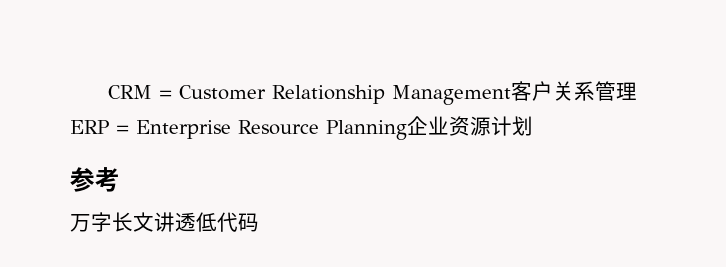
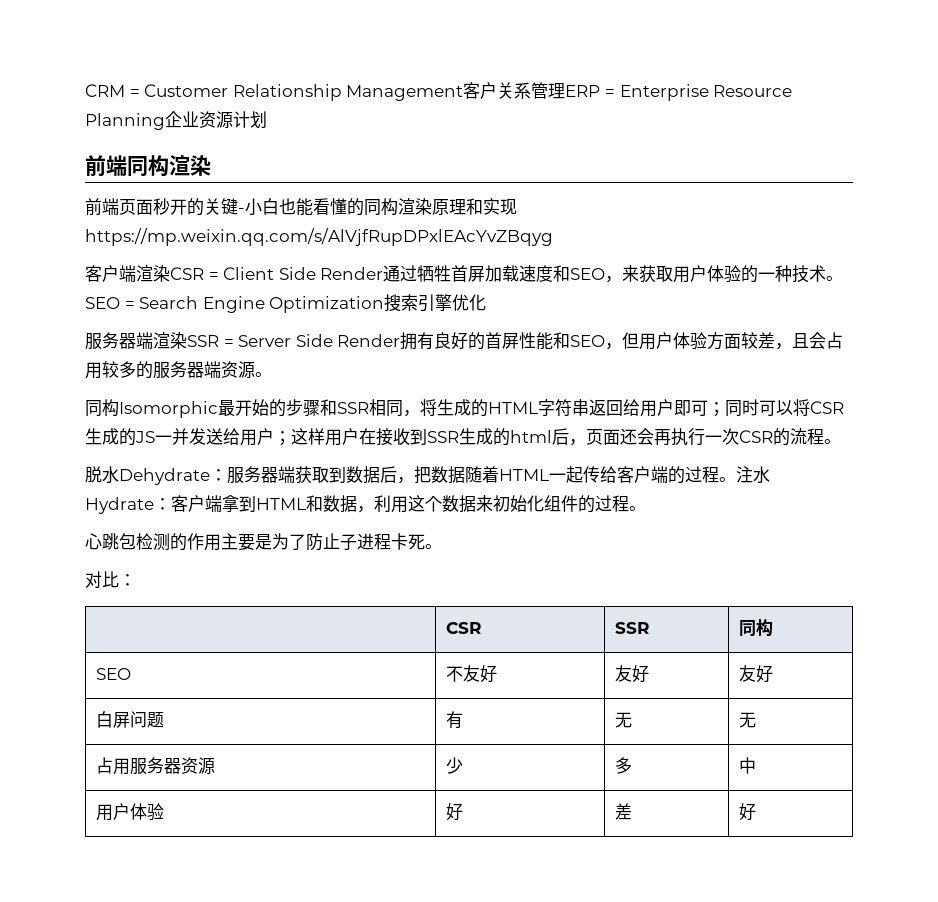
[70,167,120,192] [70,212,259,232] 参考 // 万字长文讲透低代码 -> [85,155,211,177] [85,198,517,216] [85,228,553,246] [85,265,844,283] [85,294,487,313] [85,332,844,350] [85,361,272,379] [85,399,844,418] [85,428,841,446] [85,466,770,485] [85,495,646,514] [85,533,442,551] [85,571,136,588] [445,622,482,634] [614,622,650,634] [738,619,773,637] [95,668,131,680] [445,665,497,683] [614,665,649,683] [738,665,773,683] [95,711,164,728] [445,711,463,729] [614,712,632,728] [738,712,756,728] [95,757,215,775] [445,757,463,774] [614,757,632,774] [738,757,756,774] [95,803,164,821] [445,803,463,821] [614,803,632,820] [738,803,756,821] 前端同构渲染 // 前端页面秒开的关键-小白也能看懂的同构渲染原理和实现https://mp.weixin.qq.com/s/AlVjfRupDPxlEAcYvZBqyg // 客户端渲染CSR = Client Side Render通过牺牲首屏加载速度和SEO，来获取用户体验的一种技术。SEO = Search Engine Optimization搜索引擎优化 // 服务器端渲染SSR = Server Side Render拥有良好的首屏性能和SEO，但用户体验方面较差，且会占用较多的服务器端资源。 // 同构Isomorphic最开始的步骤和SSR相同，将生成的HTML字符串返回给用户即可；同时可以将CSR生成的JS一并发送给用户；这样用户在接收到SSR生成的html后，页面还会再执行一次CSR的流程。 // 脱水Dehydrate：服务器端获取到数据后，把数据随着HTML一起传给客户端的过程。注水Hydrate：客户端拿到HTML和数据，利用这个数据来初始化组件的过程。 // 心跳包检测的作用主要是为了防止子进程卡死。 // 对比： // | CSR | SSR | 同构 // SEO | 不友好 | 友好 | 友好 // 白屏问题 | 有 | 无 | 无 // 占用服务器资源 | 少 | 多 | 中 // 用户体验 | 好 | 差 | 好

